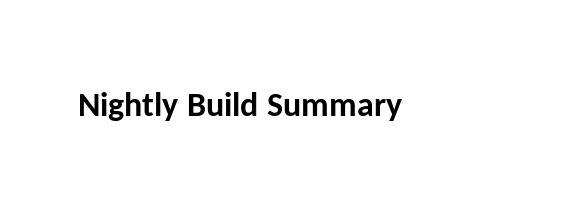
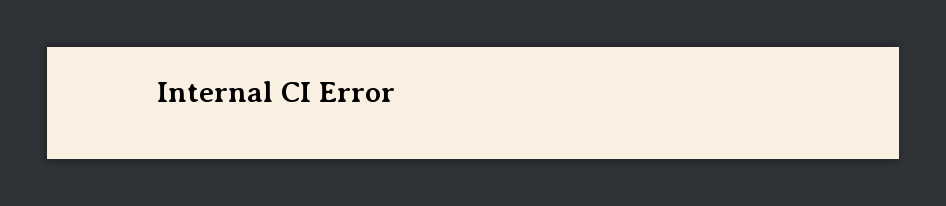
[78,92,403,121] Nightly Build Summary -> [157,81,395,102] Internal CI Error

